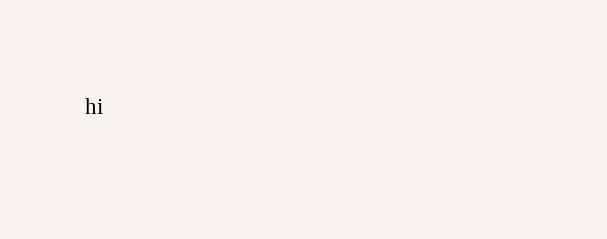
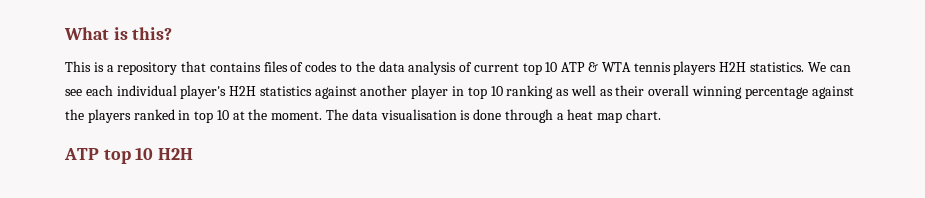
[85,98,103,114] hi -> [64,27,173,40] [65,61,851,75] [65,85,854,99] [65,109,662,123] [64,147,194,164] What is this? // This is a repository that contains files of codes to the data analysis of current top 10 ATP & WTA tennis players H2H statistics. We can see each individual player's H2H statistics against another player in top 10 ranking as well as their overall winning percentage against the players ranked in top 10 at the moment. The data visualisation is done through a heat map chart. // ATP top 10 H2H

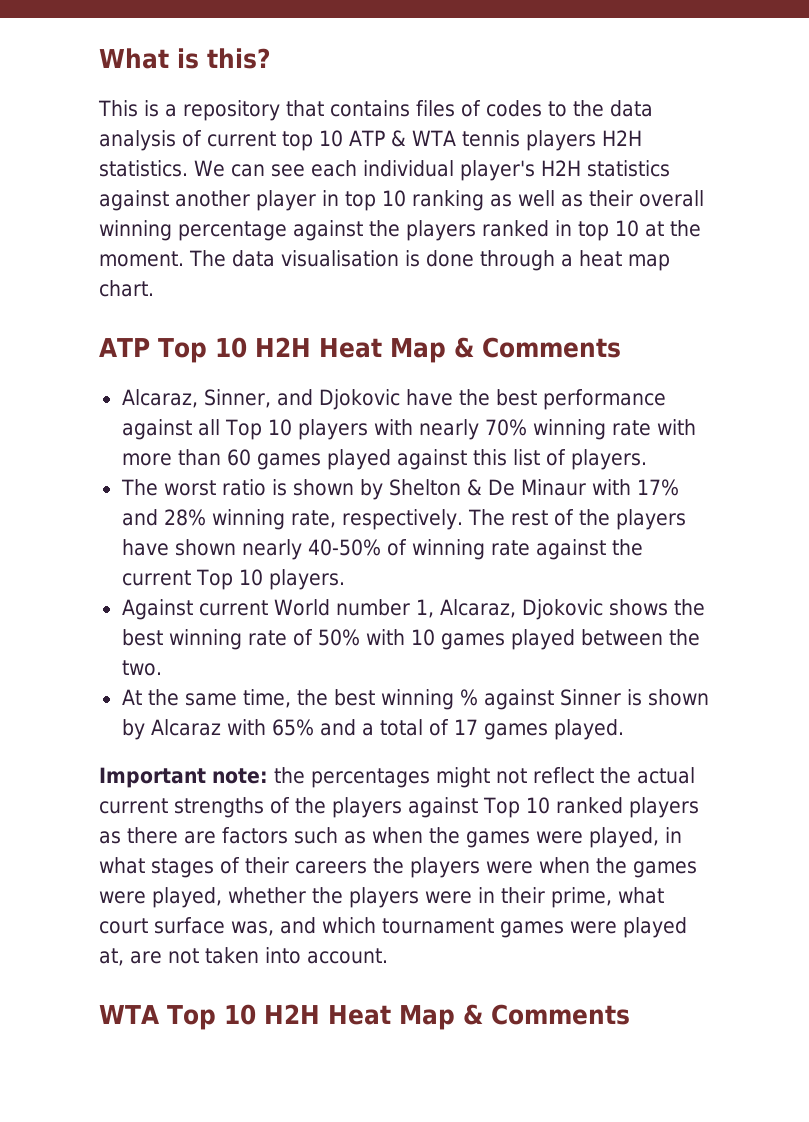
[103,147,194,164] top 10 H2H -> [157,337,621,363] [121,389,666,410] [121,419,696,440] [121,449,647,470] [120,479,679,500] [121,509,686,530] [121,539,643,560] [121,569,345,590] [121,599,705,620] [121,629,700,650] [121,660,162,676] [121,689,709,710] [121,719,624,740] [99,767,695,788] [99,797,699,818] [99,827,682,848] [99,857,697,878] [99,887,664,908] [99,917,687,938] [99,947,388,966] [99,1004,630,1030] Top 10 H2H Heat Map & Comments // Alcaraz, Sinner, and Djokovic have the best performance against all Top 10 players with nearly 70% winning rate with more than 60 games played against this list of players. // The worst ratio is shown by Shelton & De Minaur with 17% and 28% winning rate, respectively. The rest of the players have shown nearly 40-50% of winning rate against the current Top 10 players. // Against current World number 1, Alcaraz, Djokovic shows the best winning rate of 50% with 10 games played between the two. // At the same time, the best winning % against Sinner is shown by Alcaraz with 65% and a total of 17 games played. // Important note: the percentages might not reflect the actual current strengths of the players against Top 10 ranked players as there are factors such as when the games were played, in what stages of their careers the players were when the games were played, whether the players were in their prime, what court surface was, and which tournament games were played at, are not taken into account. // WTA Top 10 H2H Heat Map & Comments

